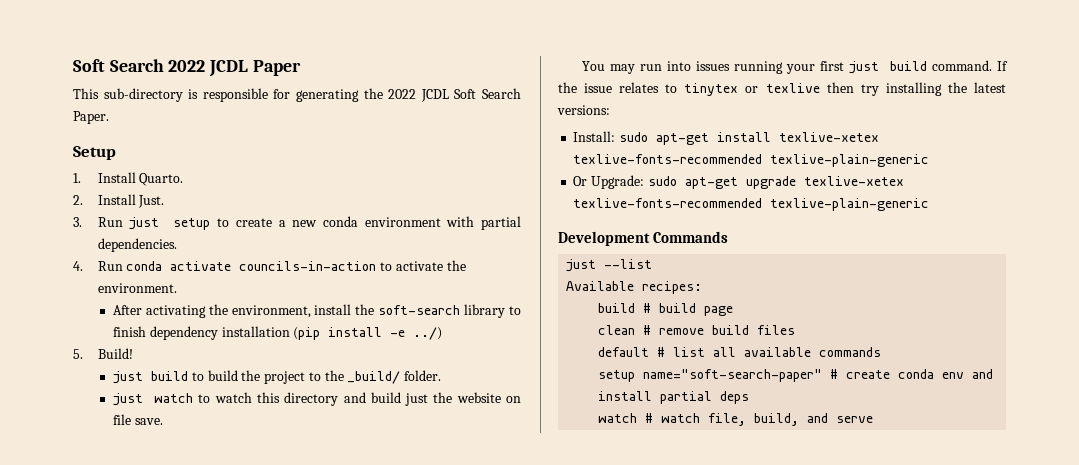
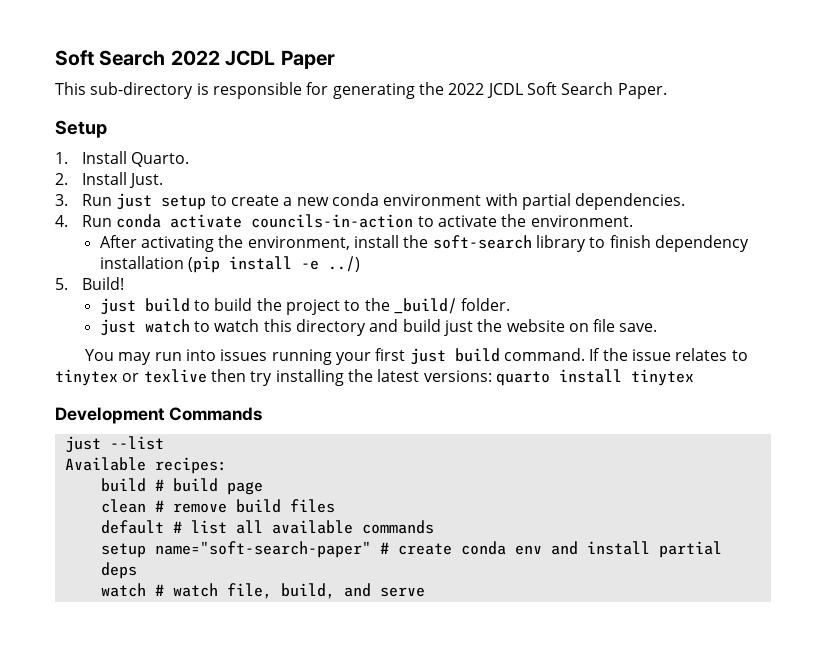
[573,131,880,145] [573,154,930,167] [573,175,904,189] [573,198,930,211] // Install: sudo apt-get install texlive-xetex texlive-fonts-recommended texlive-plain-generic // Or Upgrade: sudo apt-get upgrade texlive-xetex texlive-fonts-recommended texlive-plain-generic -> [495,369,694,386] quarto install tinytex

